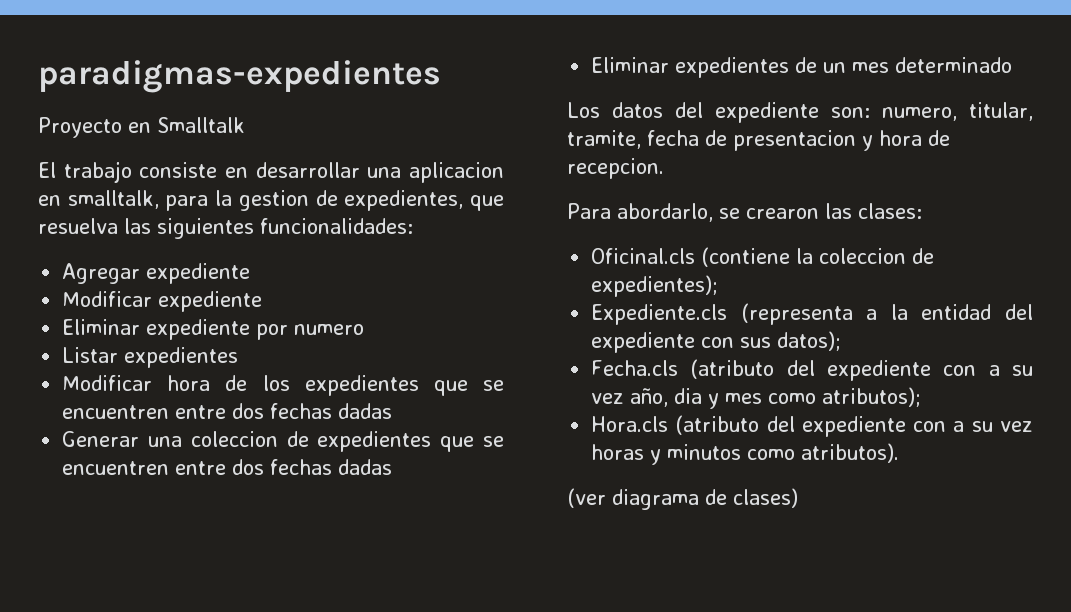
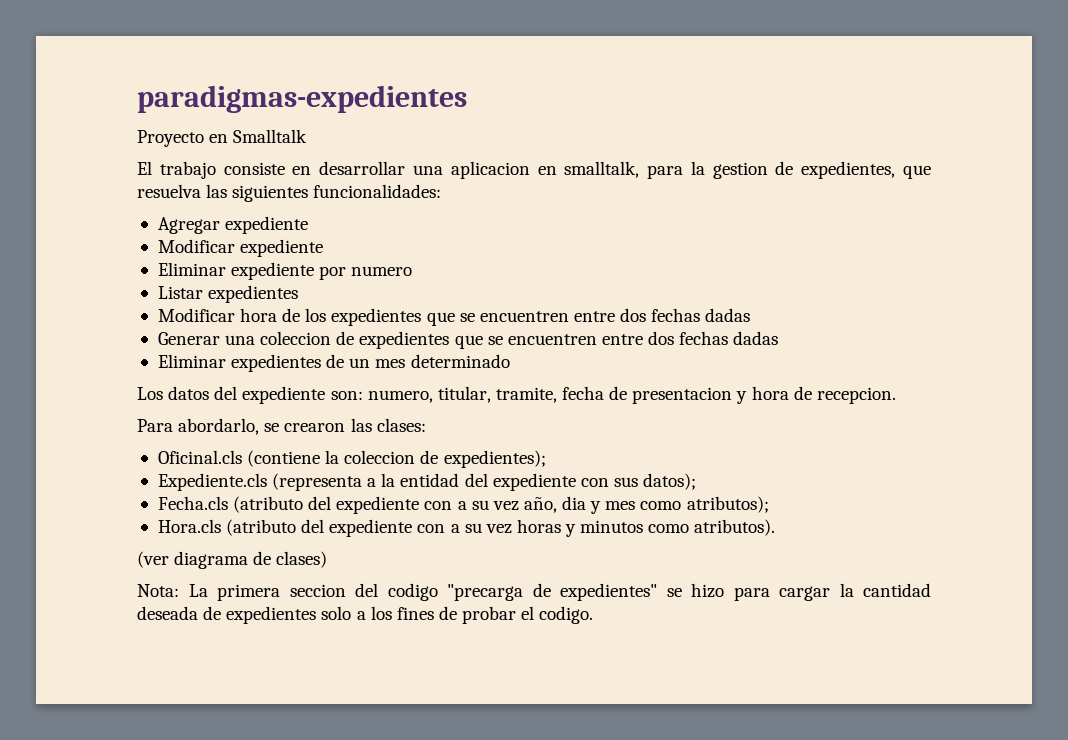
(798, 498) none -> [137,583,931,601] [137,606,594,624] // Nota: La primera seccion del codigo "precarga de expedientes" se hizo para cargar la cantidad deseada de expedientes solo a los fines de probar el codigo.

